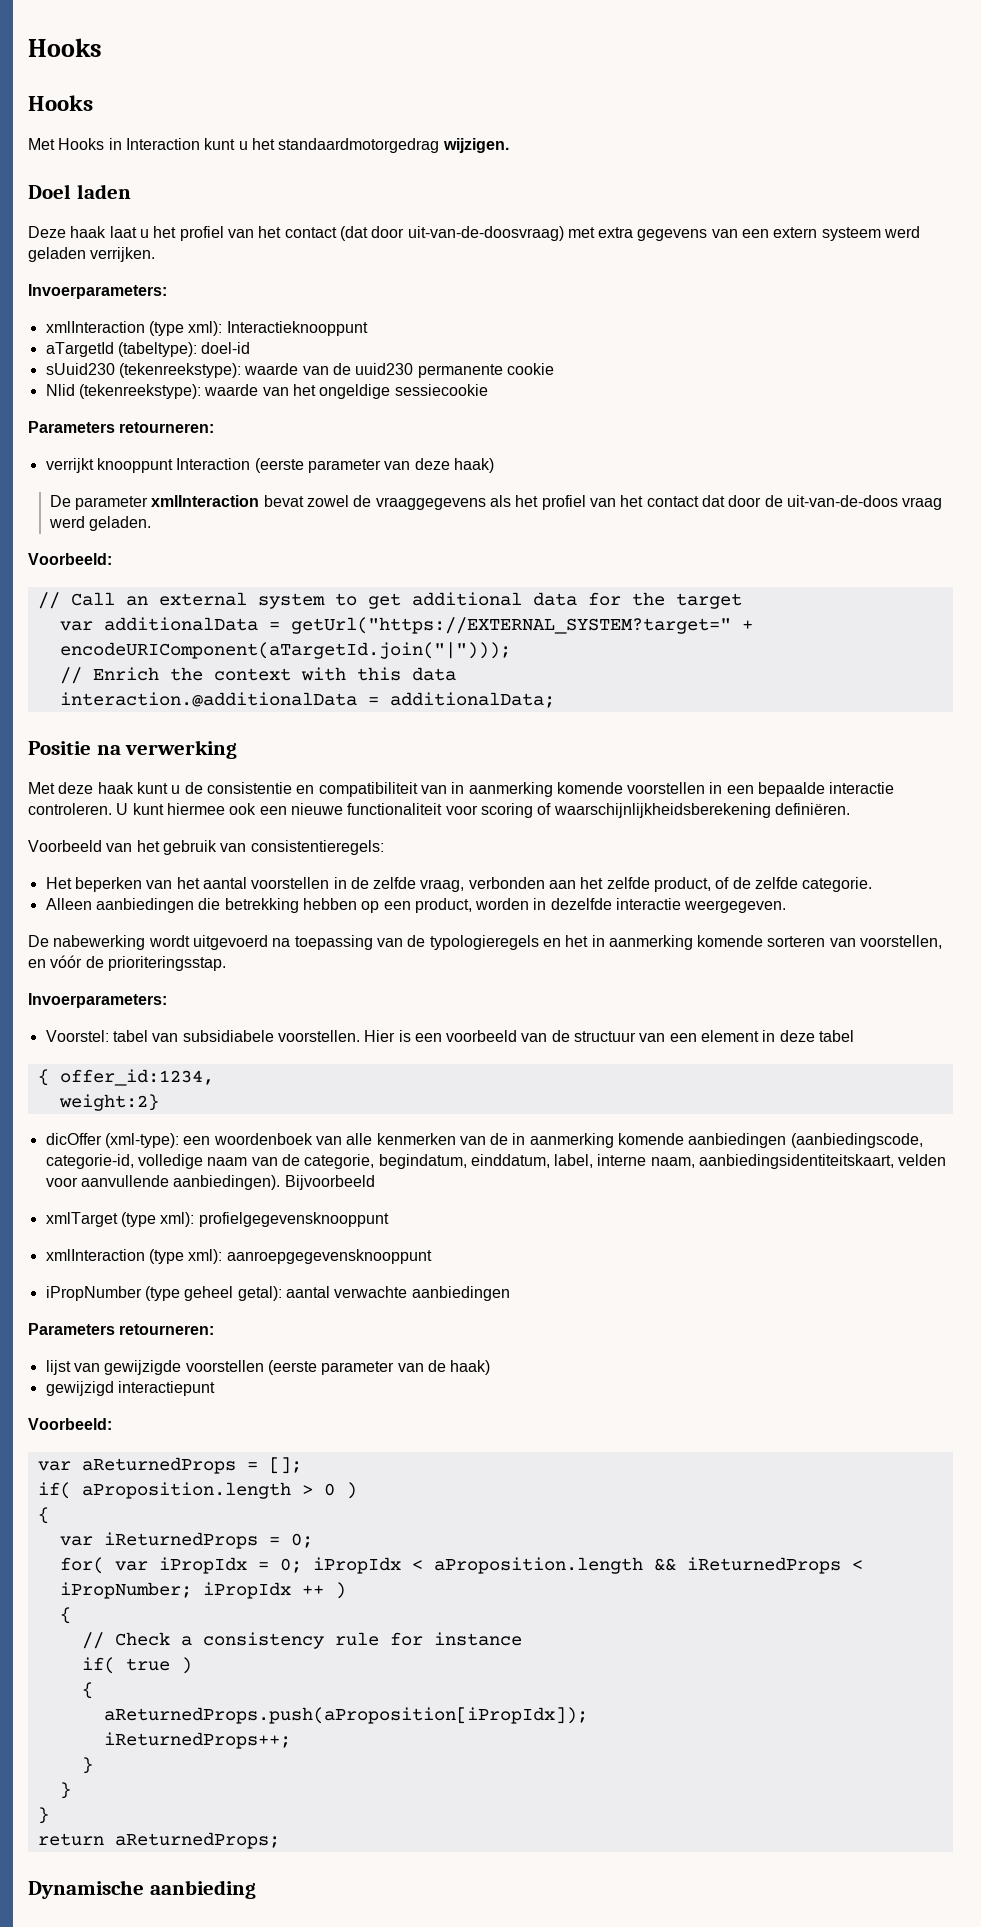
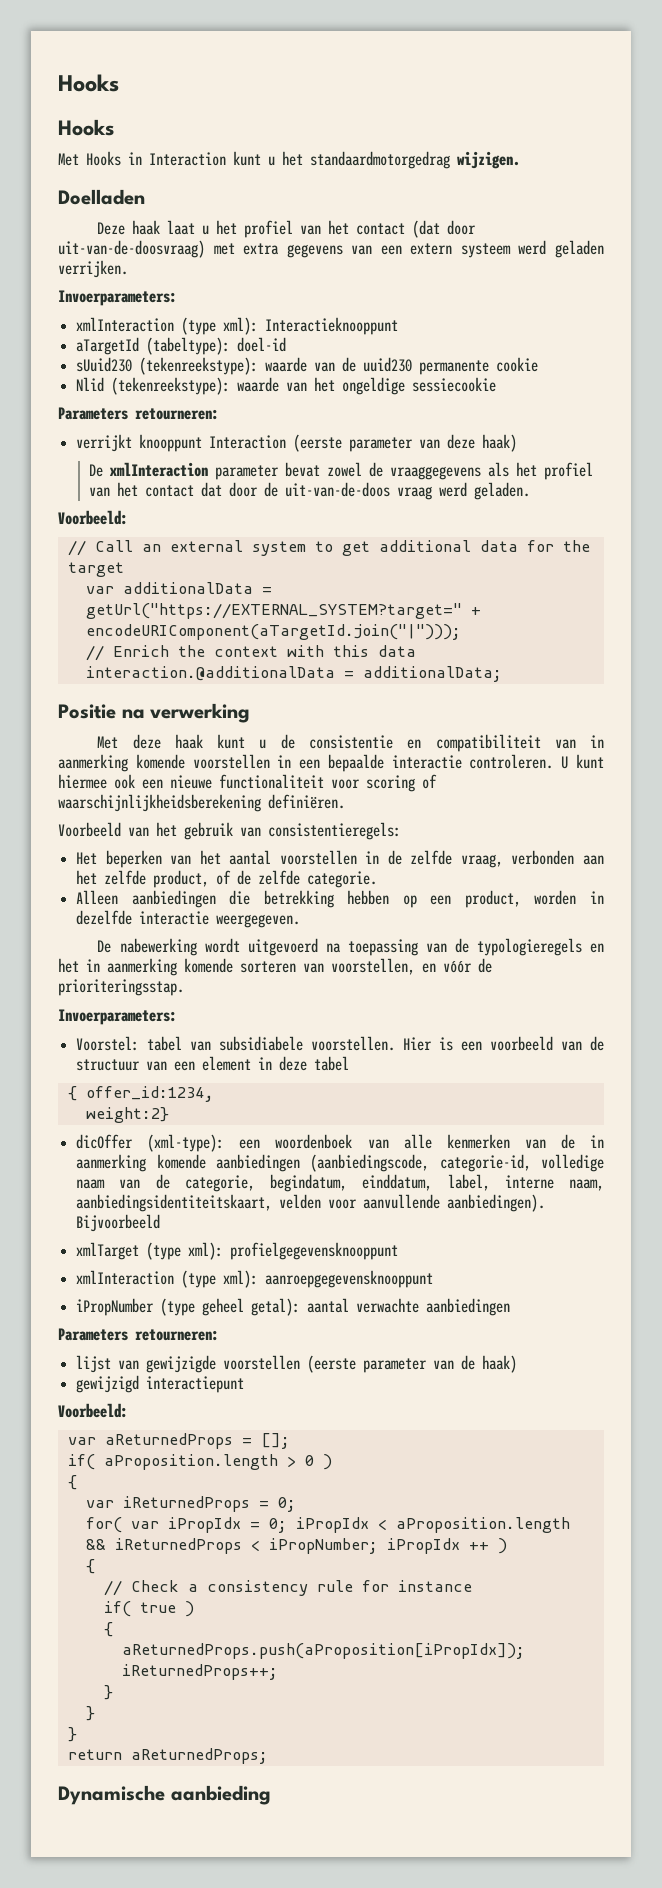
[28,184,131,199] Doel laden -> [58,189,145,205] Doelladen
[75,495,260,510] parameter xmlInteraction -> [109,462,280,480] xmlInteraction parameter

